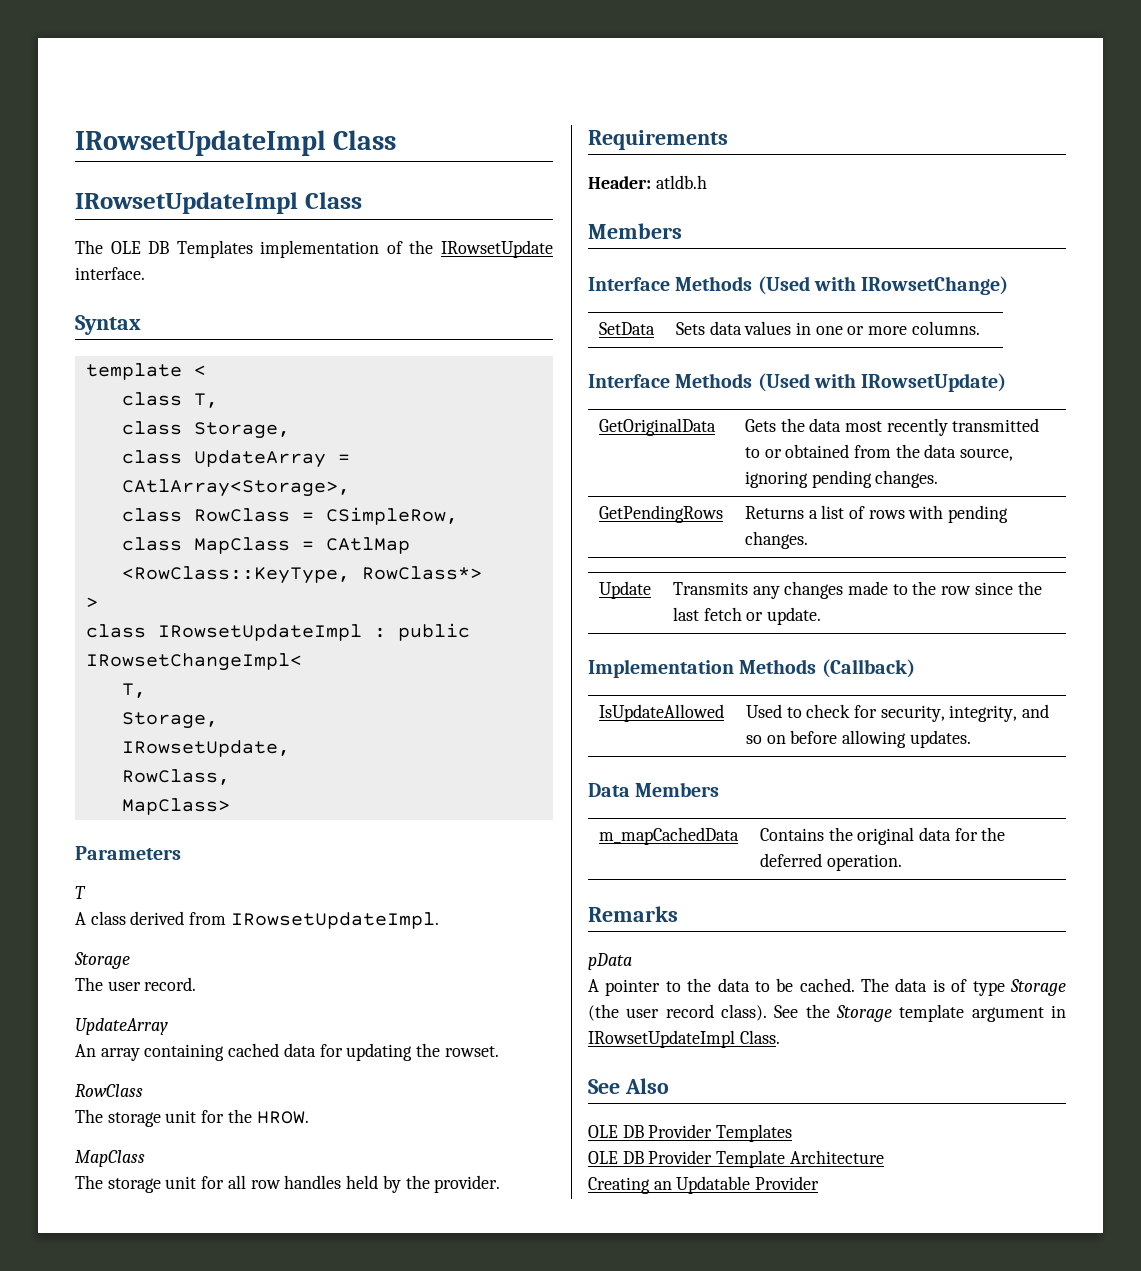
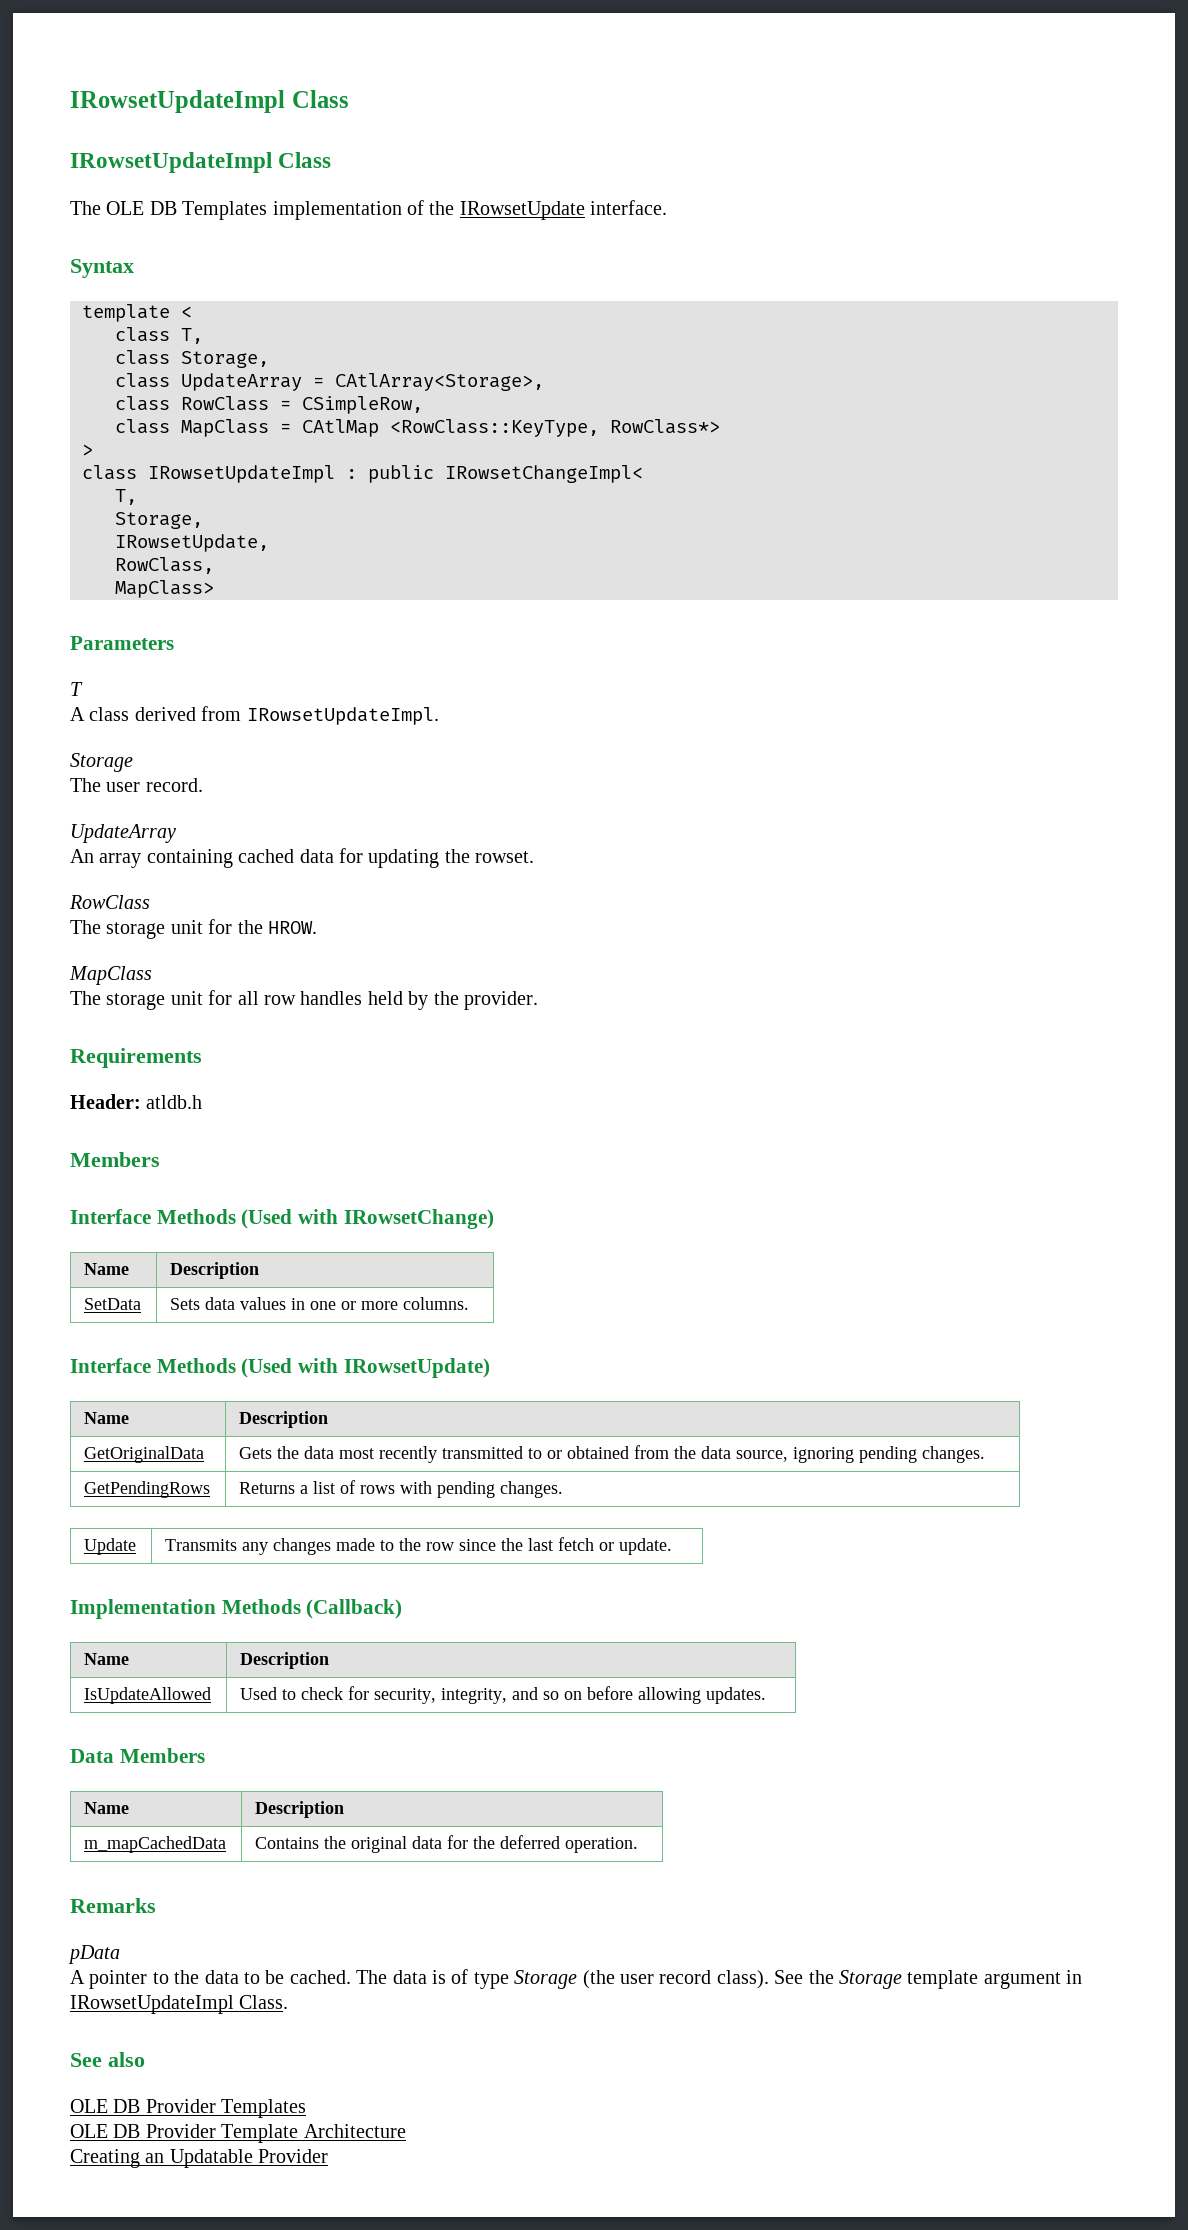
(1009, 285) none -> [84,1263,130,1275] [170,1262,260,1279] // Name | Description
(1007, 382) none -> [84,1412,130,1424] [239,1411,329,1428] // Name | Description
(915, 668) none -> [84,1653,130,1665] [240,1652,330,1669] // Name | Description
(720, 789) none -> [84,1802,130,1814] [255,1801,345,1818] // Name | Description
[624,1078,669,1094] Also -> [108,2052,145,2067] also

